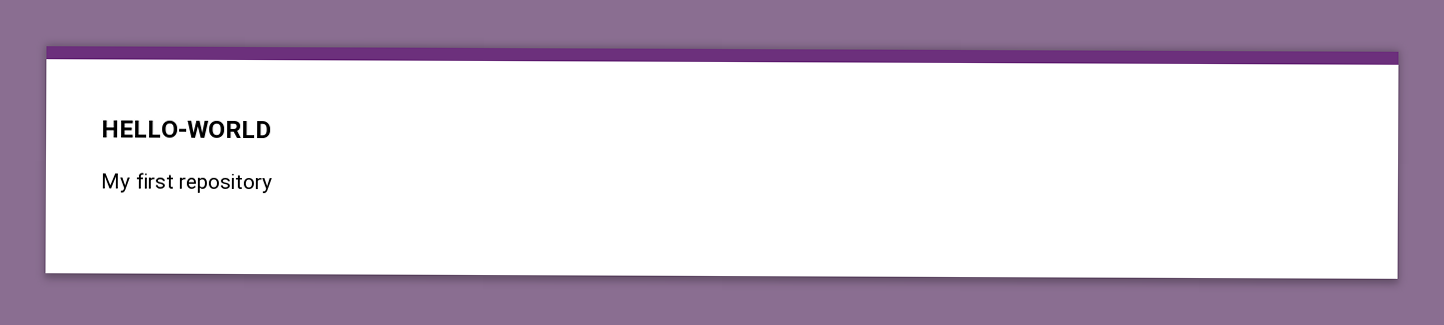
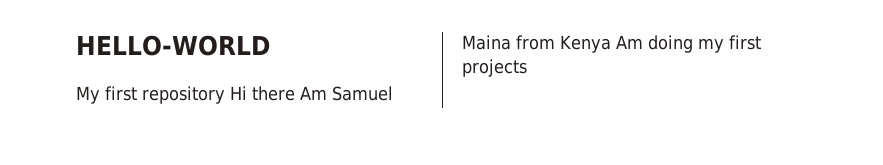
(273, 183) none -> [230,86,393,101] [462,35,761,53] [462,59,527,77] Hi there Am Samuel Maina from Kenya Am doing my first projects

